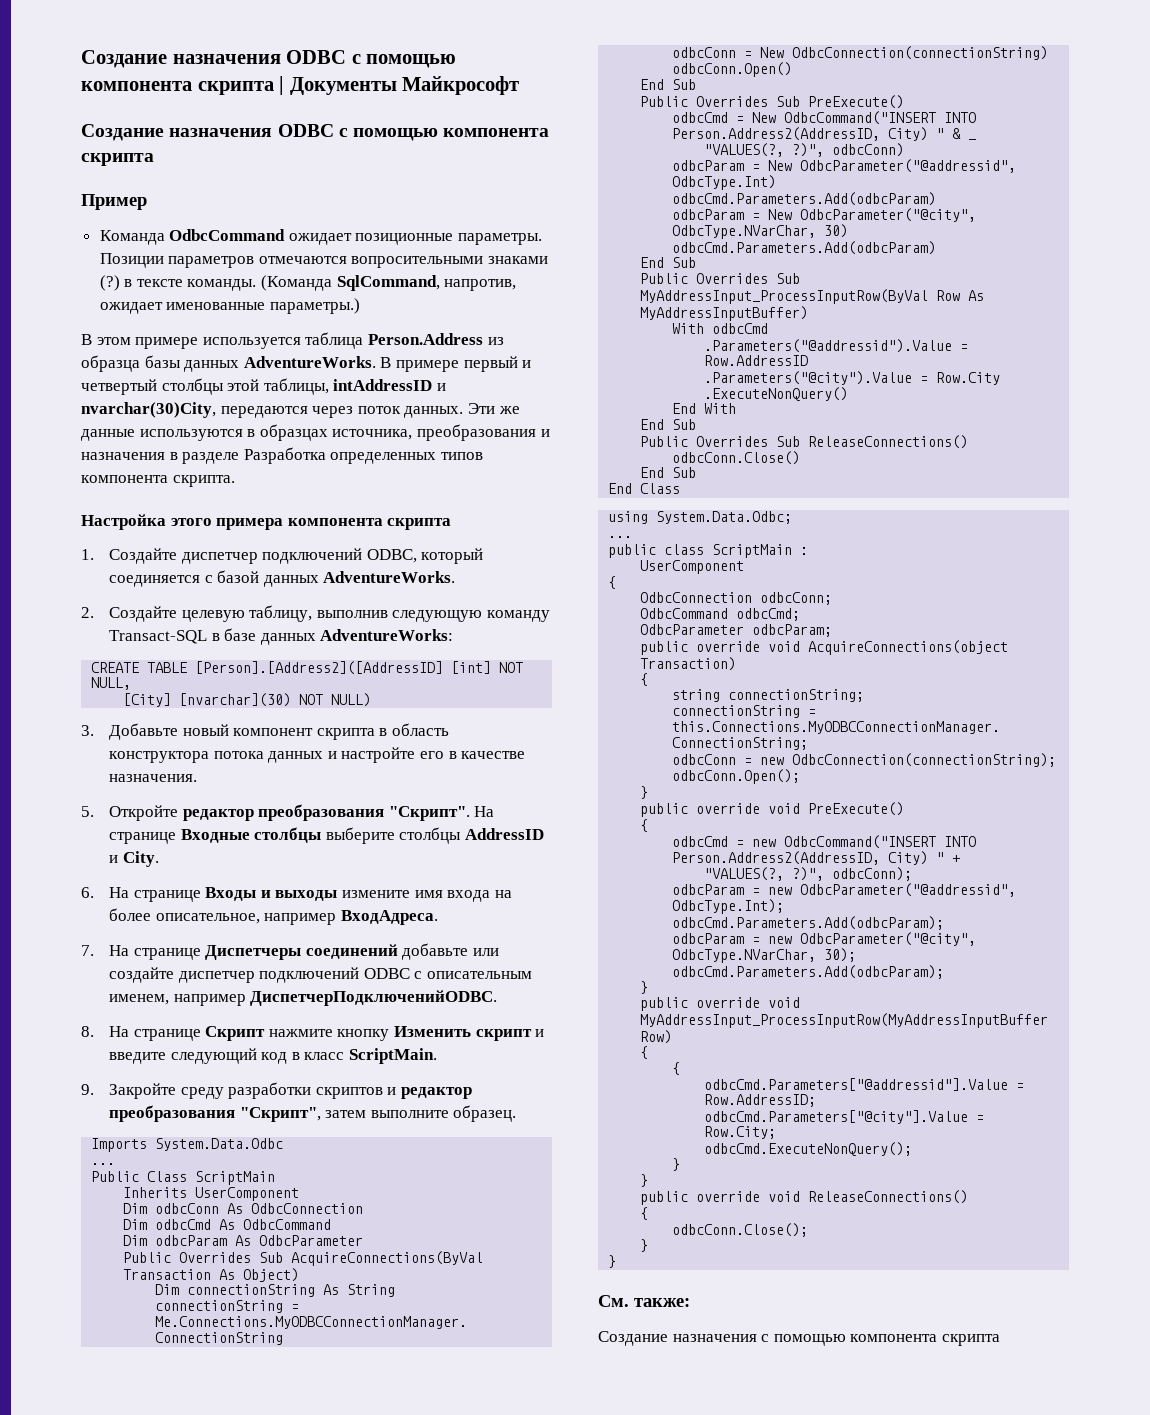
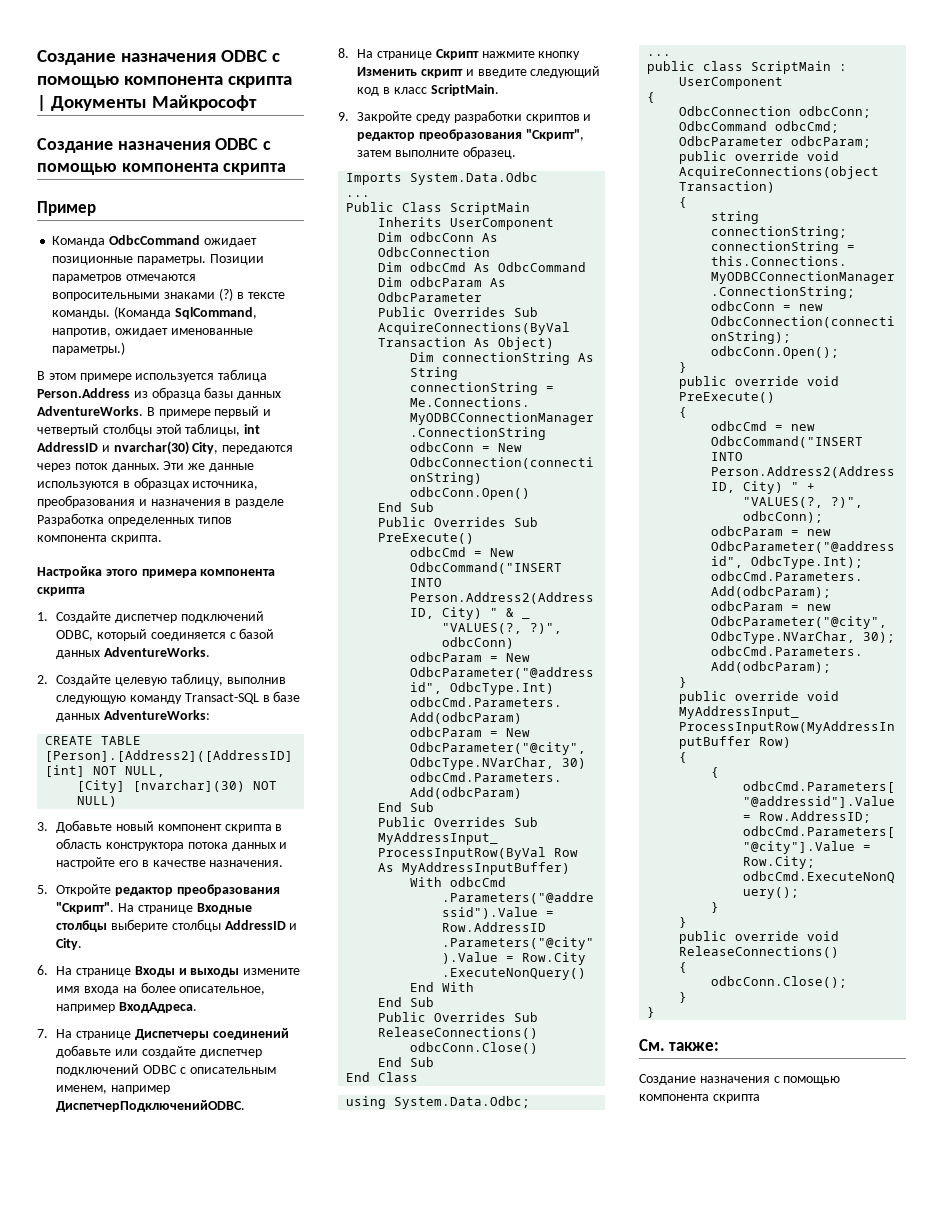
[333,379,446,391] [81,402,216,418] intAddressID и nvarchar(30)City, -> [244,424,261,434] [37,441,219,455] int AddressID и nvarchar(30) City,

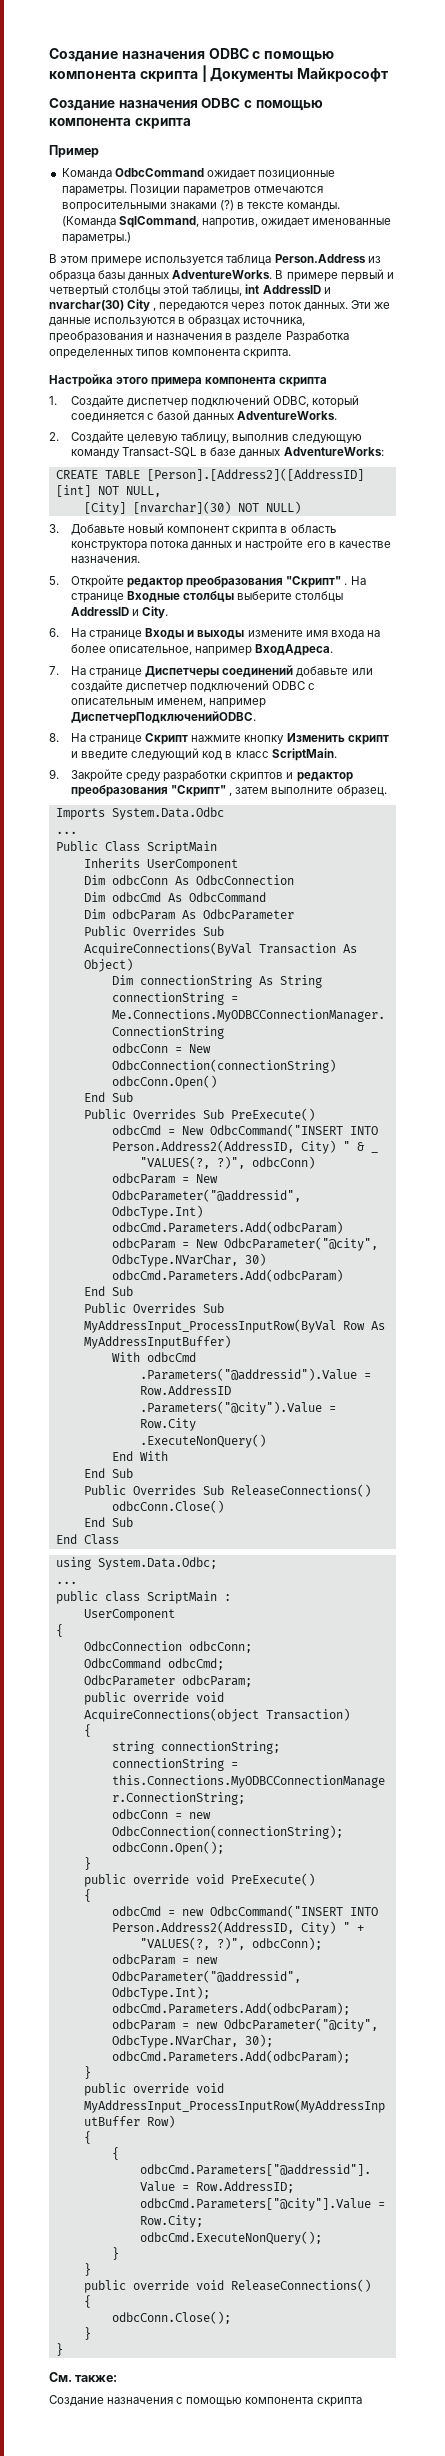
[192,442,219,454] City, -> [127,299,157,312] City ,
[56,902,115,914] "Скрипт". -> [286,576,348,588] "Скрипт" .
[525,129,584,141] "Скрипт", -> [171,785,233,797] "Скрипт" ,

